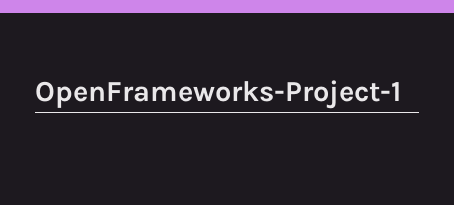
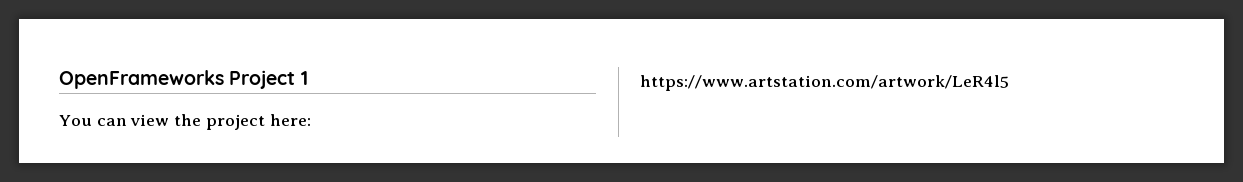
[35,80,401,109] OpenFrameworks-Project-1 -> [59,70,308,89] [59,114,311,130] [640,75,1009,91] OpenFrameworks Project 1 // You can view the project here: https://www.artstation.com/artwork/LeR4l5

